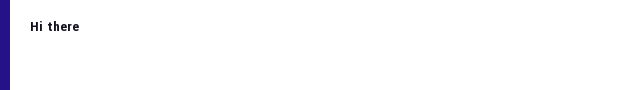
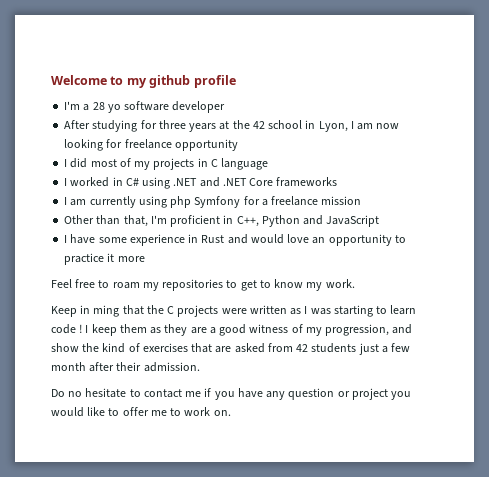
[30,21,79,31] Hi there -> [51,75,236,88] [64,101,226,113] [64,120,400,132] [64,139,238,151] [64,158,269,170] [64,177,338,189] [64,196,362,208] [64,215,380,227] [64,234,406,246] [64,253,145,265] [51,279,355,291] [51,305,417,317] [51,324,413,336] [51,343,411,355] [51,362,200,372] [51,388,412,400] [51,407,231,417] Welcome to my github profile // I'm a 28 yo software developer // After studying for three years at the 42 school in Lyon, I am now looking for freelance opportunity // I did most of my projects in C language // I worked in C# using .NET and .NET Core frameworks // I am currently using php Symfony for a freelance mission // Other than that, I'm proficient in C++, Python and JavaScript // I have some experience in Rust and would love an opportunity to practice it more // Feel free to roam my repositories to get to know my work. // Keep in ming that the C projects were written as I was starting to learn code ! I keep them as they are a good witness of my progression, and show the kind of exercises that are asked from 42 students just a few month after their admission. // Do no hesitate to contact me if you have any question or project you would like to offer me to work on.

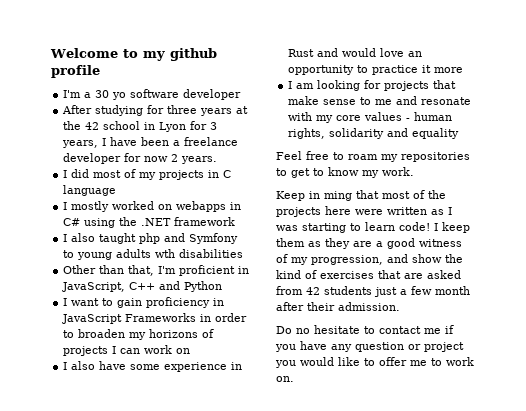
[92,102,105,110] 28 -> [95,90,110,98] 30
[318,121,400,132] [64,139,238,151] Lyon, I am now looking for freelance opportunity -> [159,121,218,132] [62,137,239,148] [63,153,218,164] Lyon for 3 years, I have been a freelance developer for now 2 years.
[70,177,338,189] [64,196,362,208] worked in C# using .NET and .NET Core frameworks // I am currently using php Symfony for a freelance mission -> [71,201,242,212] [63,217,236,228] [63,233,239,244] [63,249,244,260] mostly worked on webapps in C# using the .NET framework // I also taught php and Symfony to young adults wth disabilities
[236,216,259,227] C++, -> [62,281,181,292] JavaScript, C++ and
[303,215,380,227] [64,235,68,243] and JavaScript // I -> [63,297,225,308] [62,313,248,324] [63,329,215,340] [63,345,191,356] [63,361,96,370] // I want to gain proficiency in JavaScript Frameworks in order to broaden my horizons of projects I can work on // I also
(145, 259) none -> [288,80,457,91] [288,96,472,105] [288,112,453,123] [288,128,460,139] // I am looking for projects that make sense to me and resonate with my core values - human rights, solidarity and equality
[146,305,219,317] the C projects -> [382,190,446,199] [276,206,351,217] most of the projects here
[51,324,83,334] code ! -> [399,222,430,231] code!

